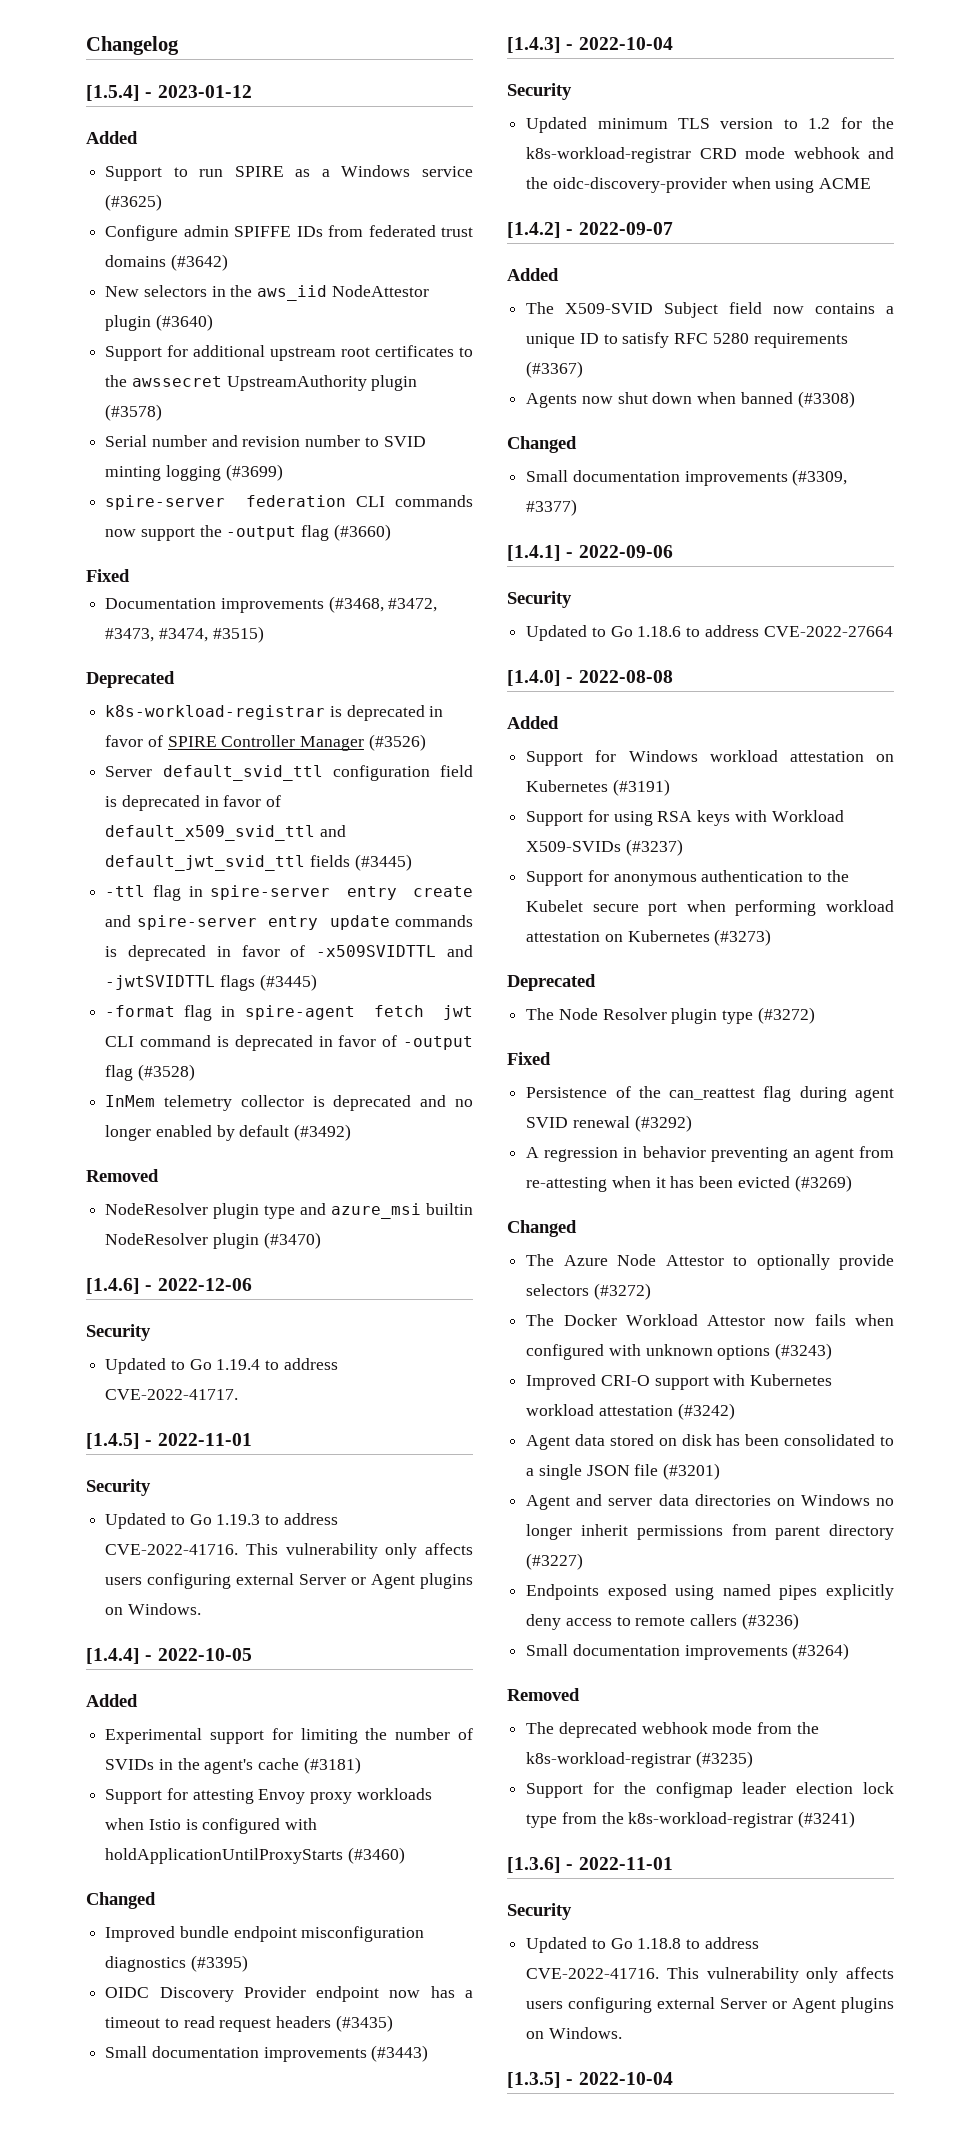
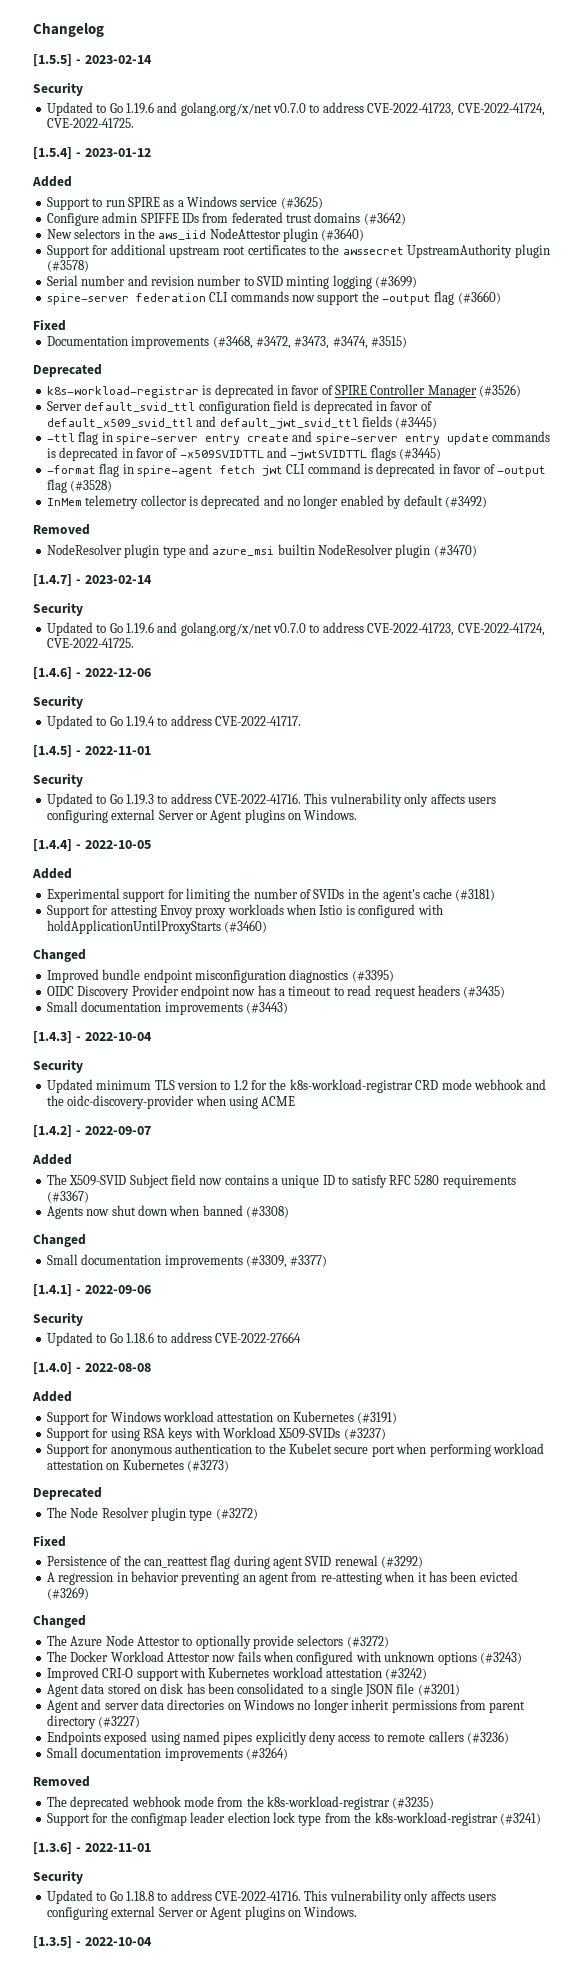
(179, 45) none -> [33,54,152,67] [33,82,83,96] [46,102,545,116] [46,118,134,128] // [1.5.5] - 2023-02-14 // Security // Updated to Go 1.19.6 and golang.org/x/net v0.7.0 to address CVE-2022-41723, CVE-2022-41724, CVE-2022-41725.
(321, 1240) none -> [33,574,152,587] [33,602,83,616] [46,622,545,636] [46,638,134,648] // [1.4.7] - 2023-02-14 // Security // Updated to Go 1.19.6 and golang.org/x/net v0.7.0 to address CVE-2022-41723, CVE-2022-41724, CVE-2022-41725.

